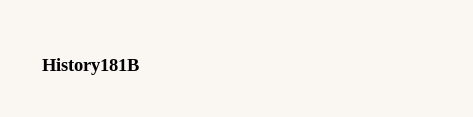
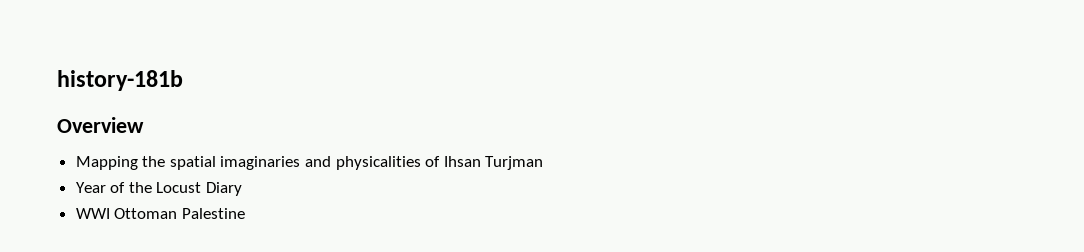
[42,58,139,75] History181B -> [57,70,183,91] [57,117,144,133] [75,156,544,170] [75,182,243,196] [75,208,245,219] history-181b // Overview // Mapping the spatial imaginaries and physicalities of Ihsan Turjman // Year of the Locust Diary // WWI Ottoman Palestine

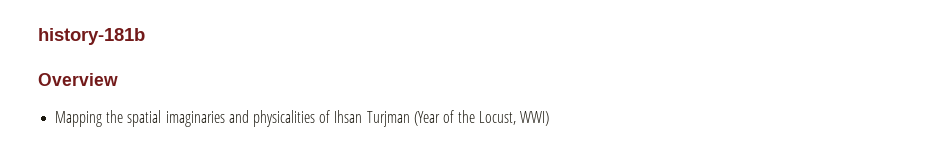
[75,182,106,193] // Year -> [413,111,440,126] (Year
[156,182,243,196] [75,208,245,219] Locust Diary // WWI Ottoman Palestine -> [479,111,550,126] Locust, WWI)

